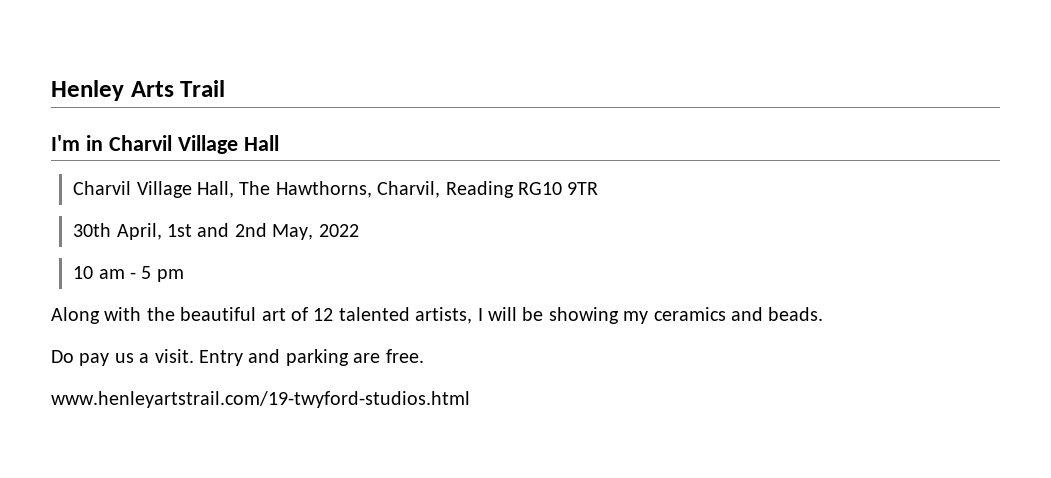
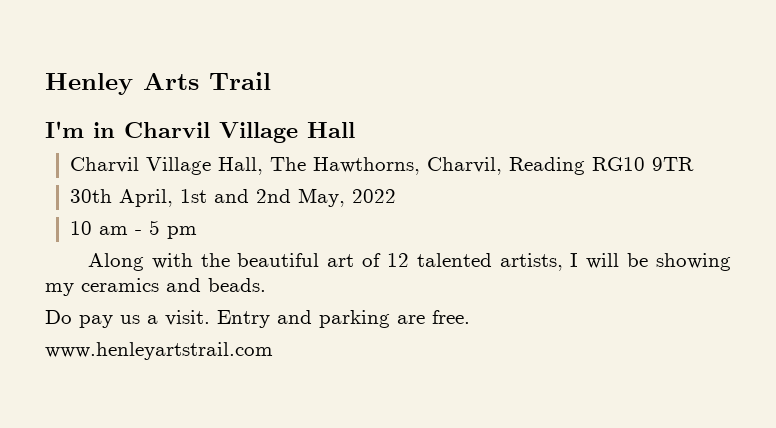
[51,391,470,408] www.henleyartstrail.com/19-twyford-studios.html -> [45,342,273,360] www.henleyartstrail.com

